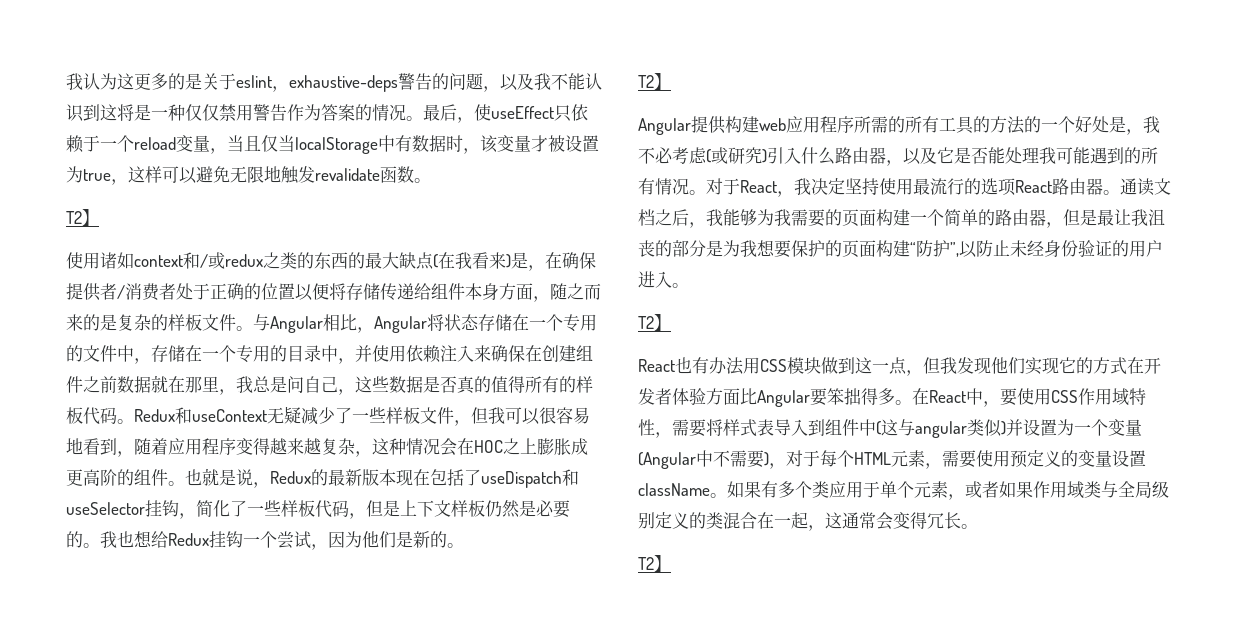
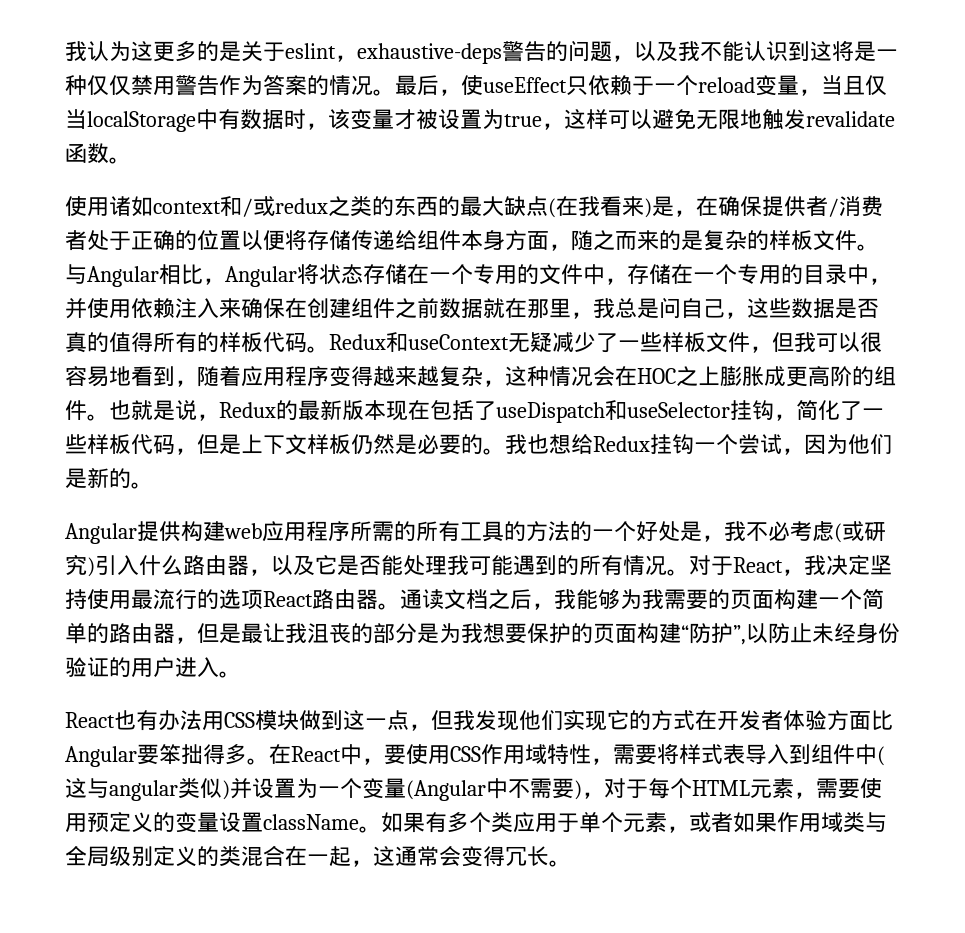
[66,209,99,226] // T2】 -> (131, 160) none
[638,73,671,90] // T2】 -> (153, 485) none
[638,314,671,331] // T2】 -> (241, 674) none
[638,555,671,572] // T2】 -> (571, 863) none

